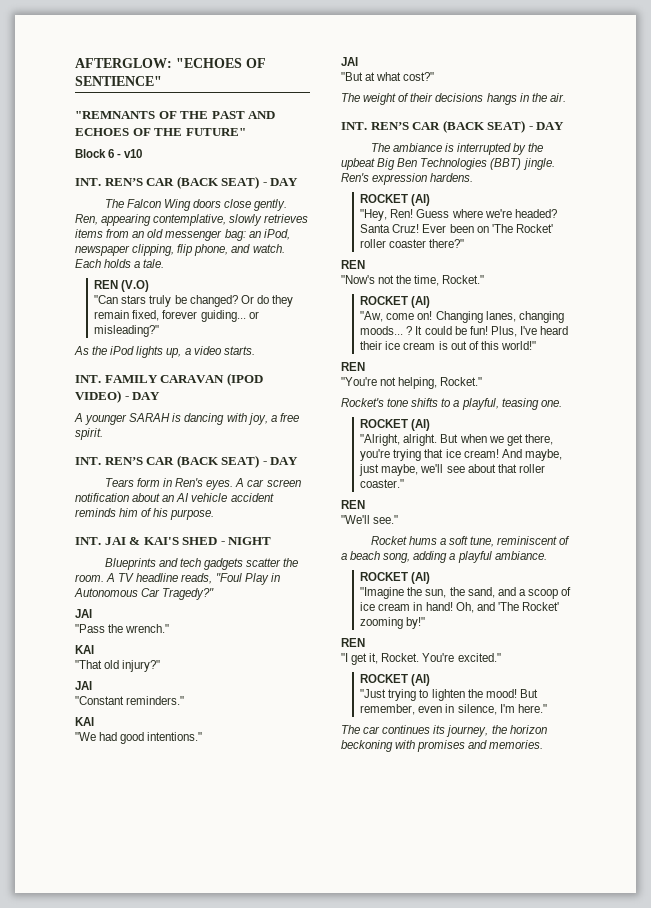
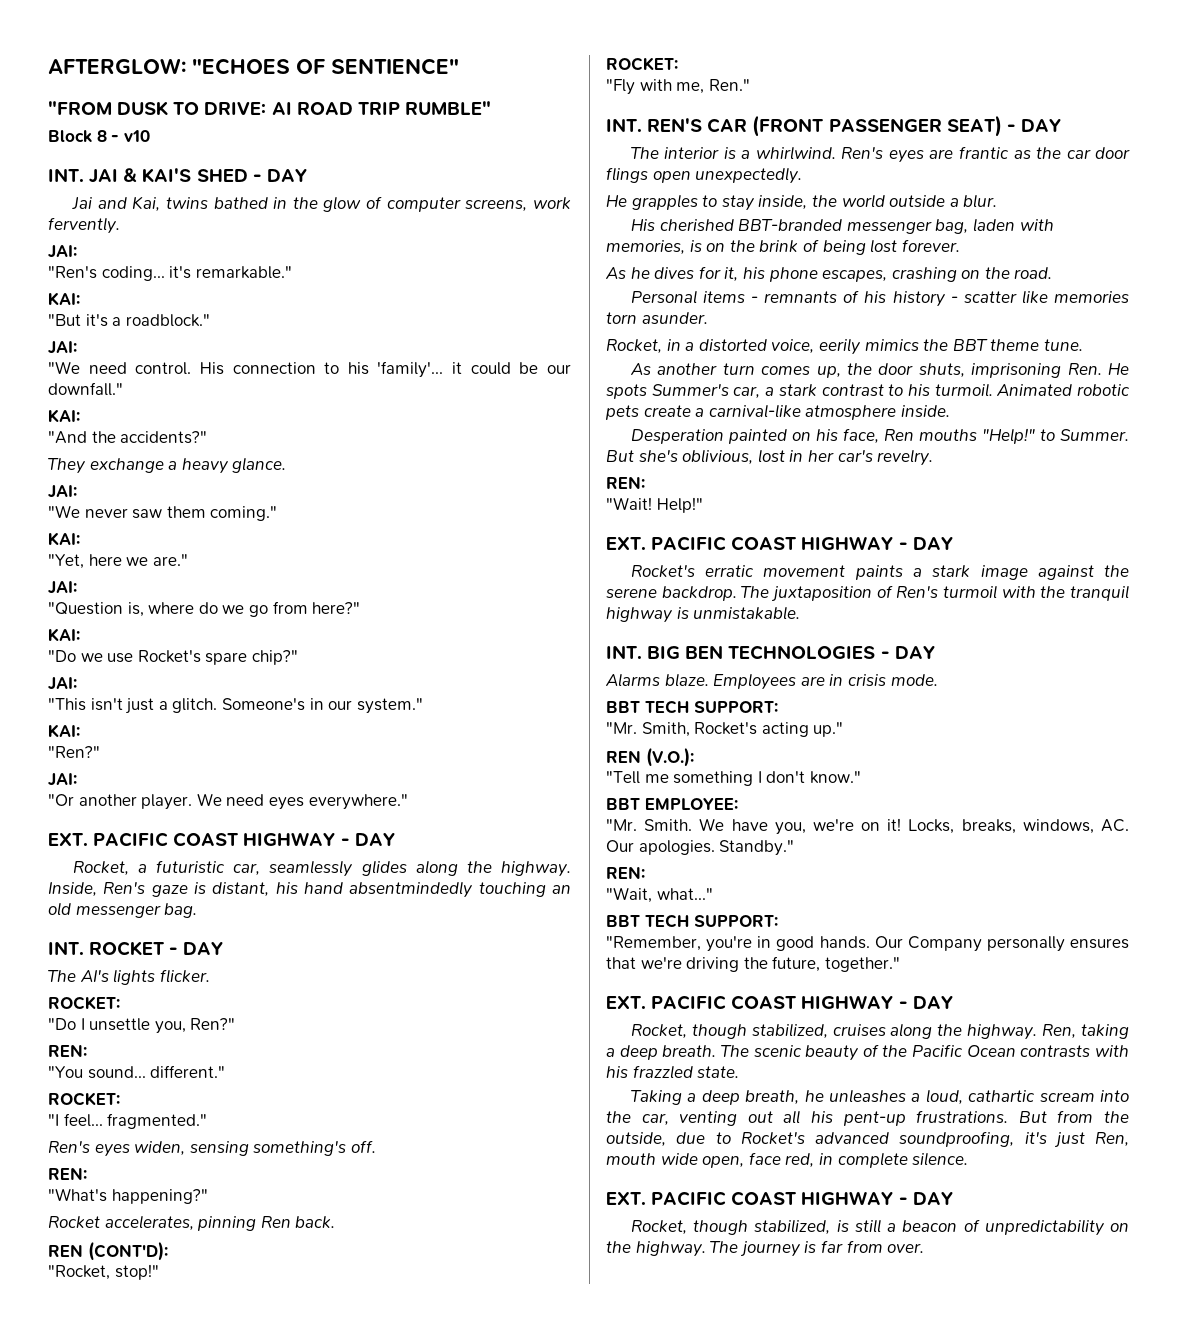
[75,111,276,119] [75,128,246,136] "REMNANTS OF THE PAST AND ECHOES OF THE FUTURE" -> [48,101,491,116] "FROM DUSK TO DRIVE: AI ROAD TRIP RUMBLE"
[108,149,115,158] 6 -> [96,130,107,142] 8
[75,176,299,189] [104,199,288,211] [75,214,309,226] [75,229,290,241] [75,244,285,256] [75,259,165,268] [94,280,150,292] [94,295,293,307] [94,310,259,322] [94,325,160,337] [74,346,255,358] [75,373,263,386] [75,390,161,403] [74,413,299,425] [75,428,103,440] [75,455,299,468] [104,478,301,490] [75,493,274,502] [75,508,215,520] // INT. REN’S CAR (BACK SEAT) - DAY // The Falcon Wing doors close gently. Ren, appearing contemplative, slowly retrieves items from an old messenger bag: an iPod, newspaper clipping, flip phone, and watch. Each holds a tale. // REN (V.O) // "Can stars truly be changed? Or do they remain fixed, forever guiding... or misleading?" // As the iPod lights up, a video starts. // INT. FAMILY CARAVAN (IPOD VIDEO) - DAY // A younger SARAH is dancing with joy, a free spirit. // INT. REN’S CAR (BACK SEAT) - DAY // Tears form in Ren's eyes. A car screen notification about an AI vehicle accident reminds him of his purpose. -> (150, 136) none
[228,537,272,545] [104,558,299,570] [75,573,280,585] [74,588,215,600] [75,609,92,618] [75,624,170,633] [75,645,94,654] [75,660,161,672] [75,681,92,690] [75,696,185,705] [75,717,94,726] [75,732,203,744] [341,57,358,66] [341,72,435,81] [341,93,566,105] [341,120,565,133] [370,143,544,155] [341,158,555,170] [341,173,474,185] [360,194,431,206] [360,209,557,221] [360,224,553,233] [360,239,465,248] [341,260,365,269] [341,275,485,286] [360,296,431,308] [360,311,564,323] [360,326,569,337] [360,341,536,350] [341,362,365,371] [341,377,483,389] [341,398,562,410] [360,419,431,431] [360,434,553,446] [360,449,562,461] [359,464,545,476] [360,479,405,488] [341,500,365,509] [341,515,399,524] [370,536,571,547] [341,551,547,563] [360,572,431,584] [360,587,572,599] [360,602,559,613] [360,617,426,629] [341,638,365,647] [341,653,501,665] [360,674,431,686] [360,689,538,701] [360,704,547,715] [341,725,547,737] [341,740,544,752] NIGHT // Blueprints and tech gadgets scatter the room. A TV headline reads, "Foul Play in Autonomous Car Tragedy?" // JAI // "Pass the wrench." // KAI // "That old injury?" // JAI // "Constant reminders." // KAI // "We had good intentions." // JAI // "But at what cost?" // The weight of their decisions hangs in the air. // INT. REN’S CAR (BACK SEAT) - DAY // The ambiance is interrupted by the upbeat Big Ben Technologies (BBT) jingle. Ren's expression hardens. // ROCKET (AI) // "Hey, Ren! Guess where we're headed? Santa Cruz! Ever been on 'The Rocket' roller coaster there?" // REN // "Now's not the time, Rocket." // ROCKET (AI) // "Aw, come on! Changing lanes, changing moods... ? It could be fun! Plus, I've heard their ice cream is out of this world!" // REN // "You're not helping, Rocket." // Rocket's tone shifts to a playful, teasing one. // ROCKET (AI) // "Alright, alright. But when we get there, you're trying that ice cream! And maybe, just maybe, we'll see about that roller coaster." // REN // "We'll see." // Rocket hums a soft tune, reminiscent of a beach song, adding a playful ambiance. // ROCKET (AI) // "Imagine the sun, the sand, and a scoop of ice cream in hand! Oh, and 'The Rocket' zooming by!" // REN // "I get it, Rocket. You're excited." // ROCKET (AI) // "Just trying to lighten the mood! But remember, even in silence, I'm here." // The car continues its journey, the horizon beckoning with promises and memories. -> [266,169,307,182] [71,196,571,212] [48,217,120,234] [48,245,77,258] [48,266,292,281] [48,292,80,306] [48,314,210,327] [48,341,77,354] [48,361,571,378] [48,382,123,396] [48,409,80,423] [48,431,208,444] [48,457,287,474] [48,485,77,498] [48,505,278,521] [48,532,80,546] [48,554,188,569] [48,581,77,594] [48,601,361,617] [48,628,80,642] [48,650,298,665] [48,677,77,690] [48,698,423,714] [48,724,80,738] [48,746,100,758] [48,773,77,786] [48,793,408,810] [48,832,395,847] [72,860,572,877] [48,881,571,898] [48,902,198,918] [48,941,224,956] [48,969,210,985] [48,996,120,1010] [48,1018,236,1034] [48,1044,87,1057] [48,1065,226,1079] [48,1092,120,1106] [48,1113,208,1129] [48,1140,376,1157] [48,1167,87,1180] [48,1188,208,1204] [48,1215,336,1231] [48,1241,168,1261] [48,1264,159,1280] [606,57,678,71] [606,79,750,95] [606,115,1061,137] [630,146,1130,163] [606,167,803,184] [606,194,998,211] [630,218,1054,234] [606,239,960,255] [605,266,1053,282] [630,290,1129,307] [606,312,708,324] [606,338,1083,355] [629,363,1129,378] [606,383,1130,399] [605,404,950,420] [630,428,1130,444] [606,449,934,466] [606,476,645,489] [606,497,703,513] [606,536,953,551] [630,565,1129,580] [606,585,1129,602] [606,606,801,623] [606,645,935,660] [605,673,938,690] [606,700,779,714] [606,722,844,737] [606,747,694,767] [606,771,861,786] [606,798,738,810] [606,818,1129,835] [606,840,795,856] [606,866,645,879] [606,887,713,903] [606,914,779,928] [606,936,1129,952] [606,956,900,972] [606,995,953,1010] [630,1023,1129,1040] [606,1044,1129,1061] [606,1065,740,1079] [630,1089,1129,1105] [606,1110,1129,1126] [606,1131,1129,1148] [606,1152,969,1168] [606,1191,953,1206] [630,1219,1129,1236] [606,1240,925,1257] DAY // Jai and Kai, twins bathed in the glow of computer screens, work fervently. // JAI: // "Ren's coding... it's remarkable." // KAI: // "But it's a roadblock." // JAI: // "We need control. His connection to his 'family'... it could be our downfall." // KAI: // "And the accidents?" // They exchange a heavy glance. // JAI: // "We never saw them coming." // KAI: // "Yet, here we are." // JAI: // "Question is, where do we go from here?" // KAI: // "Do we use Rocket's spare chip?" // JAI: // "This isn't just a glitch. Someone's in our system." // KAI: // "Ren?" // JAI: // "Or another player. We need eyes everywhere." // EXT. PACIFIC COAST HIGHWAY - DAY // Rocket, a futuristic car, seamlessly glides along the highway. Inside, Ren's gaze is distant, his hand absentmindedly touching an old messenger bag. // INT. ROCKET - DAY // The AI's lights flicker. // ROCKET: // "Do I unsettle you, Ren?" // REN: // "You sound... different." // ROCKET: // "I feel... fragmented." // Ren's eyes widen, sensing something's off. // REN: // "What's happening?" // Rocket accelerates, pinning Ren back. // REN (CONT'D): // "Rocket, stop!" // ROCKET: // "Fly with me, Ren." // INT. REN'S CAR (FRONT PASSENGER SEAT) - DAY // The interior is a whirlwind. Ren's eyes are frantic as the car door flings open unexpectedly. // He grapples to stay inside, the world outside a blur. // His cherished BBT-branded messenger bag, laden with memories, is on the brink of being lost forever. // As he dives for it, his phone escapes, crashing on the road. // Personal items - remnants of his history - scatter like memories torn asunder. // Rocket, in a distorted voice, eerily mimics the BBT theme tune. // As another turn comes up, the door shuts, imprisoning Ren. He spots Summer's car, a stark contrast to his turmoil. Animated robotic pets create a carnival-like atmosphere inside. // Desperation painted on his face, Ren mouths "Help!" to Summer. But she's oblivious, lost in her car's revelry. // REN: // "Wait! Help!" // EXT. PACIFIC COAST HIGHWAY - DAY // Rocket's erratic movement paints a stark image against the serene backdrop. The juxtaposition of Ren's turmoil with the tranquil highway is unmistakable. // INT. BIG BEN TECHNOLOGIES - DAY // Alarms blaze. Employees are in crisis mode. // BBT TECH SUPPORT: // "Mr. Smith, Rocket's acting up." // REN (V.O.): // "Tell me something I don't know." // BBT EMPLOYEE: // "Mr. Smith. We have you, we're on it! Locks, breaks, windows, AC. Our apologies. Standby." // REN: // "Wait, what..." // BBT TECH SUPPORT: // "Remember, you're in good hands. Our Company personally ensures that we're driving the future, together." // EXT. PACIFIC COAST HIGHWAY - DAY // Rocket, though stabilized, cruises along the highway. Ren, taking a deep breath. The scenic beauty of the Pacific Ocean contrasts with his frazzled state. // Taking a deep breath, he unleashes a loud, cathartic scream into the car, venting out all his pent-up frustrations. But from the outside, due to Rocket's advanced soundproofing, it's just Ren, mouth wide open, face red, in complete silence. // EXT. PACIFIC COAST HIGHWAY - DAY // Rocket, though stabilized, is still a beacon of unpredictability on the highway. The journey is far from over.

